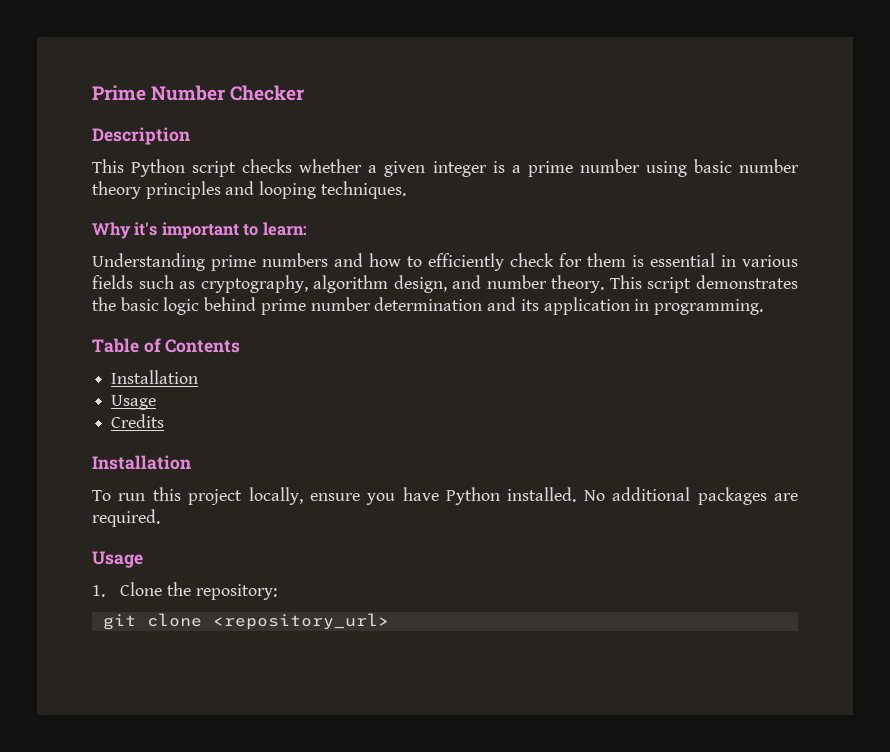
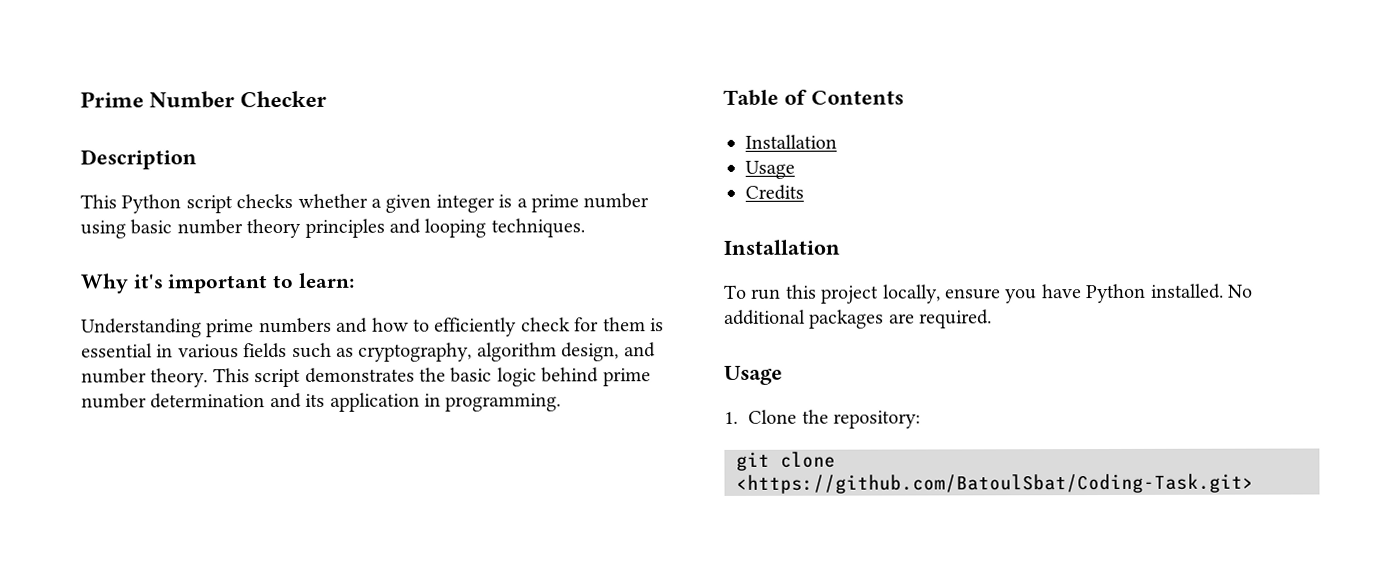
[212,613,389,630] <repository_url> -> [736,473,1254,494] <https://github.com/BatoulSbat/Coding-Task.git>

